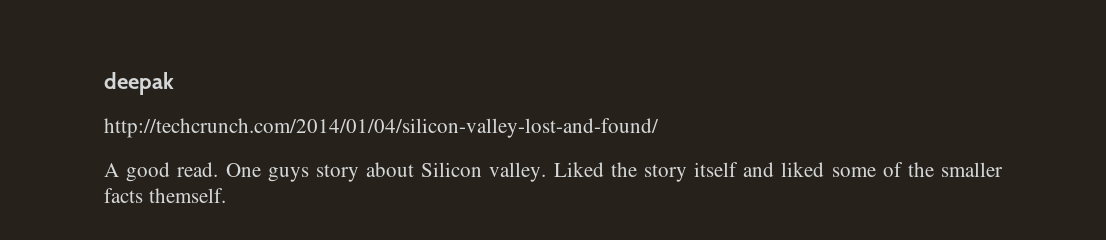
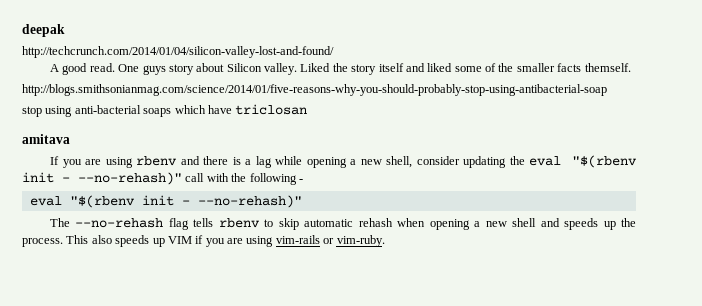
(226, 195) none -> [22,84,607,96] [22,104,308,117] [22,134,70,144] [49,155,638,168] [22,172,303,185] [29,195,302,208] [49,218,636,230] [22,235,385,247] // http://blogs.smithsonianmag.com/science/2014/01/five-reasons-why-you-should-probably-stop-using-antibacterial-soap // stop using anti-bacterial soaps which have triclosan // amitava // If you are using rbenv and there is a lag while opening a new shell, consider updating the eval "$(rbenv init - --no-rehash)" call with the following - // eval "$(rbenv init - --no-rehash)" // The --no-rehash flag tells rbenv to skip automatic rehash when opening a new shell and speeds up the process. This also speeds up VIM if you are using vim-rails or vim-ruby.

